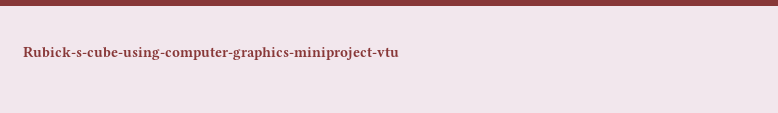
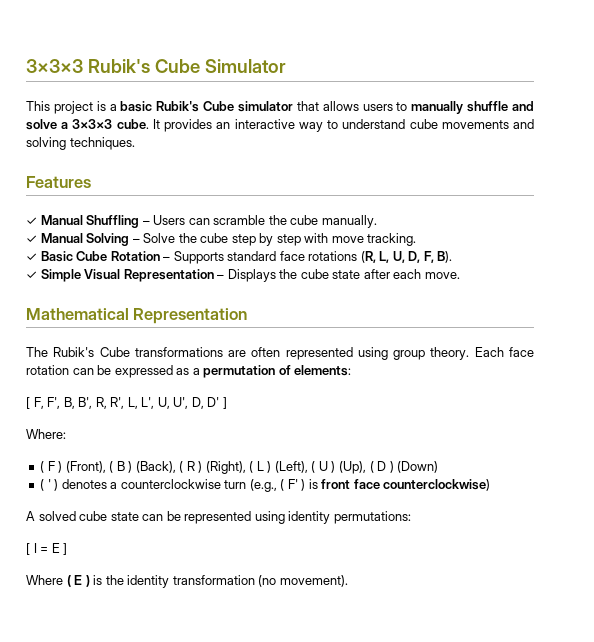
[23,46,399,60] Rubick-s-cube-using-computer-graphics-miniproject-vtu -> [26,59,286,73] [26,101,534,114] [26,119,534,132] [26,137,135,150] [26,176,91,188] [26,215,377,228] [26,233,417,246] [26,251,453,264] [26,269,460,282] [26,308,248,324] [26,347,534,360] [26,365,352,378] [26,397,227,409] [26,429,66,439] [40,461,439,474] [40,479,491,492] [26,511,411,524] [26,543,68,555] [26,575,348,588] 3×3×3 Rubik's Cube Simulator // This project is a basic Rubik's Cube simulator that allows users to manually shuffle and solve a 3×3×3 cube. It provides an interactive way to understand cube movements and solving techniques. // Features // ✓ Manual Shuffling – Users can scramble the cube manually. // ✓ Manual Solving – Solve the cube step by step with move tracking. // ✓ Basic Cube Rotation – Supports standard face rotations (R, L, U, D, F, B). // ✓ Simple Visual Representation – Displays the cube state after each move. // Mathematical Representation // The Rubik's Cube transformations are often represented using group theory. Each face rotation can be expressed as a permutation of elements: // [ F, F', B, B', R, R', L, L', U, U', D, D' ] // Where: // ( F ) (Front), ( B ) (Back), ( R ) (Right), ( L ) (Left), ( U ) (Up), ( D ) (Down) // ( ' ) denotes a counterclockwise turn (e.g., ( F' ) is front face counterclockwise) // A solved cube state can be represented using identity permutations: // [ I = E ] // Where ( E ) is the identity transformation (no movement).

